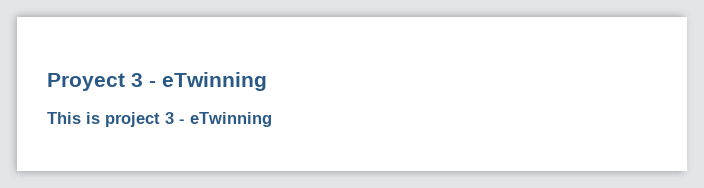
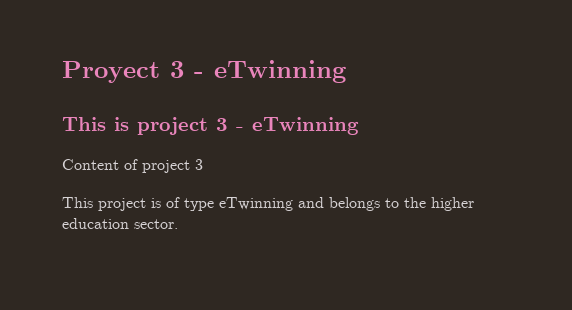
(272, 119) none -> [62,159,203,173] [62,197,474,211] [62,218,178,229] // Content of project 3 // This project is of type eTwinning and belongs to the higher education sector.

